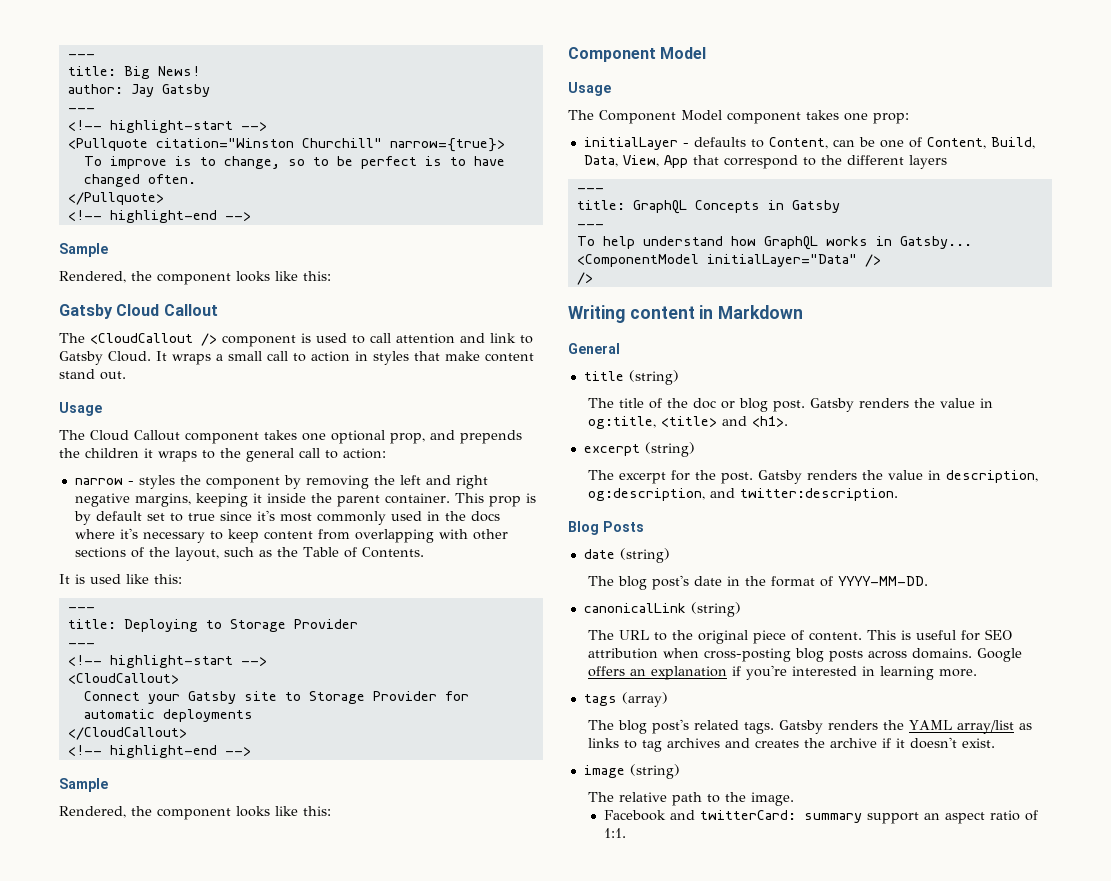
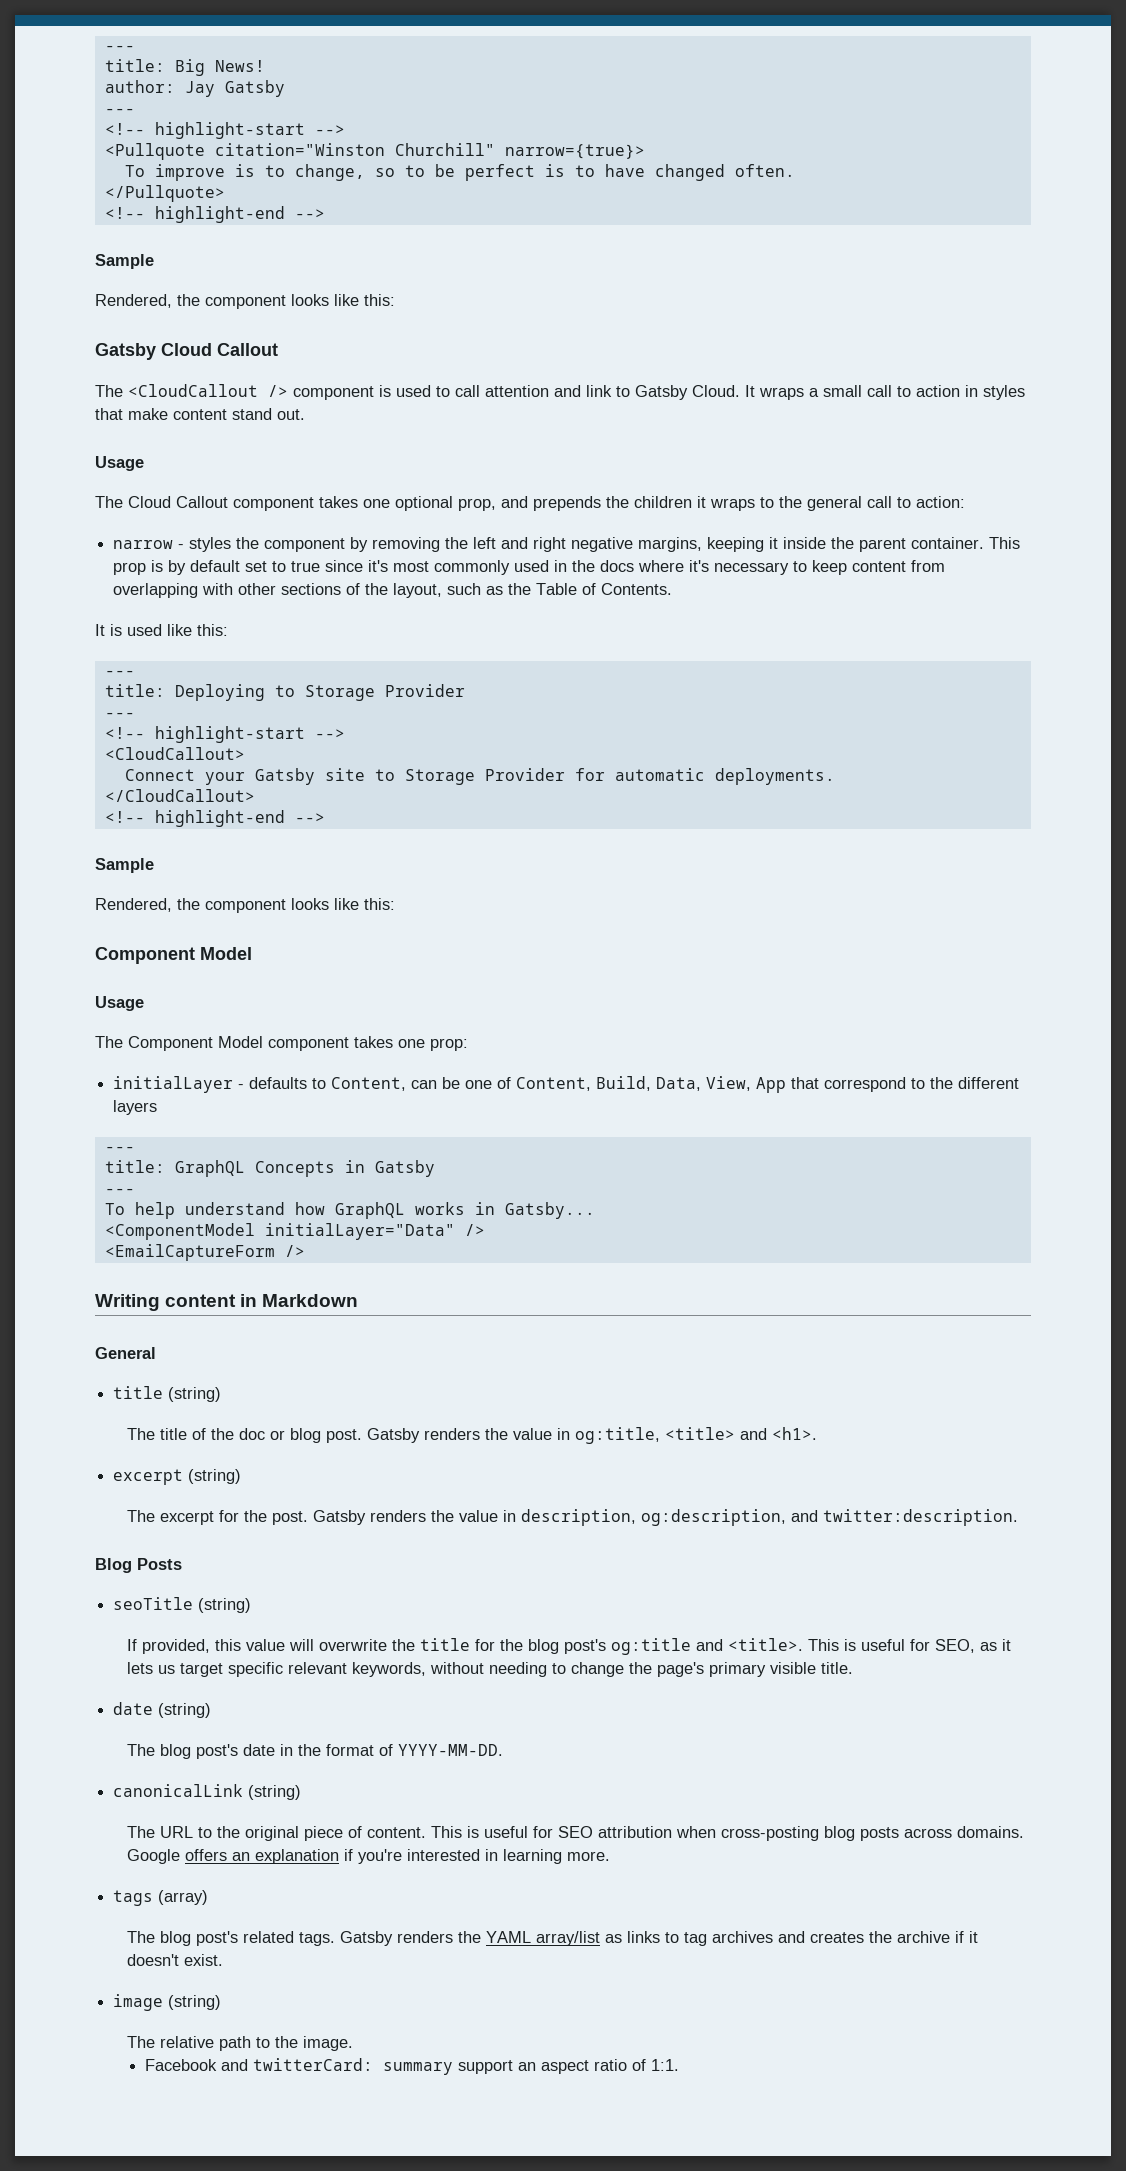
[162,709,253,722] deployments -> [714,768,835,785] deployments.
(881, 260) none -> [104,1244,275,1261] <EmailCaptureForm
(644, 526) none -> [113,1597,252,1613] [126,1638,1011,1655] [126,1662,853,1677] // seoTitle (string) // If provided, this value will overwrite the title for the blog post's og:title and <title>. This is useful for SEO, as it lets us target specific relevant keywords, without needing to change the page's primary visible title.

